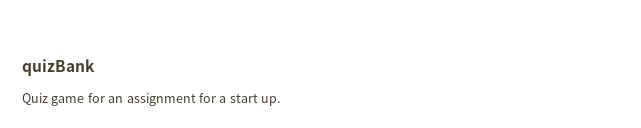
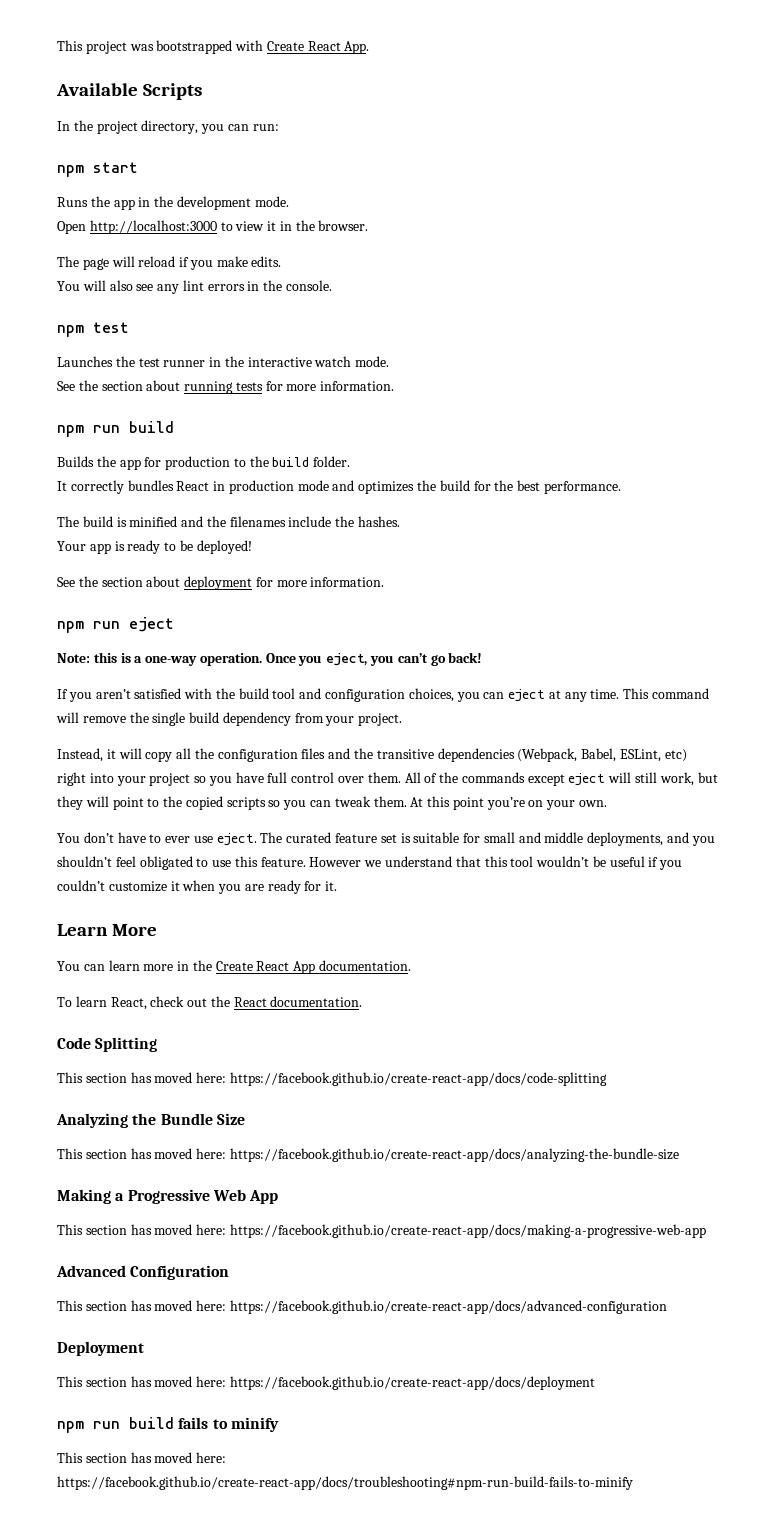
[22,59,95,76] [22,93,280,106] quizBank // Quiz game for an assignment for a start up. -> [57,40,370,54] [56,83,203,100] [57,120,279,134] [57,162,138,177] [57,196,289,210] [57,220,369,234] [57,256,282,270] [57,280,333,294] [57,322,129,337] [57,356,390,367] [57,380,395,394] [57,421,174,437] [57,456,351,470] [57,480,621,494] [57,516,401,527] [57,540,252,554] [57,576,385,590] [57,617,174,633] [57,652,483,666] [57,688,710,702] [56,712,403,726] [57,748,687,762] [57,772,718,786] [57,796,608,810] [57,832,715,846] [57,856,683,870] [57,880,338,894] [57,924,158,936] [57,960,412,974] [57,996,363,1010] [57,1037,158,1052] [57,1072,607,1086] [56,1113,245,1128] [57,1148,679,1162] [57,1189,279,1204] [57,1224,706,1238] [56,1265,230,1280] [57,1300,667,1314] [57,1341,144,1356] [57,1376,595,1390] [57,1417,279,1433] [57,1452,227,1463] [57,1476,633,1490] This project was bootstrapped with Create React App. // Available Scripts // In the project directory, you can run: // npm start // Runs the app in the development mode. // Open http://localhost:3000 to view it in the browser. // The page will reload if you make edits. // You will also see any lint errors in the console. // npm test // Launches the test runner in the interactive watch mode. // See the section about running tests for more information. // npm run build // Builds the app for production to the build folder. // It correctly bundles React in production mode and optimizes the build for the best performance. // The build is minified and the filenames include the hashes. // Your app is ready to be deployed! // See the section about deployment for more information. // npm run eject // Note: this is a one-way operation. Once you eject, you can’t go back! // If you aren’t satisfied with the build tool and configuration choices, you can eject at any time. This command will remove the single build dependency from your project. // Instead, it will copy all the configuration files and the transitive dependencies (Webpack, Babel, ESLint, etc) right into your project so you have full control over them. All of the commands except eject will still work, but they will point to the copied scripts so you can tweak them. At this point you’re on your own. // You don’t have to ever use eject. The curated feature set is suitable for small and middle deployments, and you shouldn’t feel obligated to use this feature. However we understand that this tool wouldn’t be useful if you couldn’t customize it when you are ready for it. // Learn More // You can learn more in the Create React App documentation. // To learn React, check out the React documentation. // Code Splitting // This section has moved here: https://facebook.github.io/create-react-app/docs/code-splitting // Analyzing the Bundle Size // This section has moved here: https://facebook.github.io/create-react-app/docs/analyzing-the-bundle-size // Making a Progressive Web App // This section has moved here: https://facebook.github.io/create-react-app/docs/making-a-progressive-web-app // Advanced Configuration // This section has moved here: https://facebook.github.io/create-react-app/docs/advanced-configuration // Deployment // This section has moved here: https://facebook.github.io/create-react-app/docs/deployment // npm run build fails to minify // This section has moved here: https://facebook.github.io/create-react-app/docs/troubleshooting#npm-run-build-fails-to-minify

